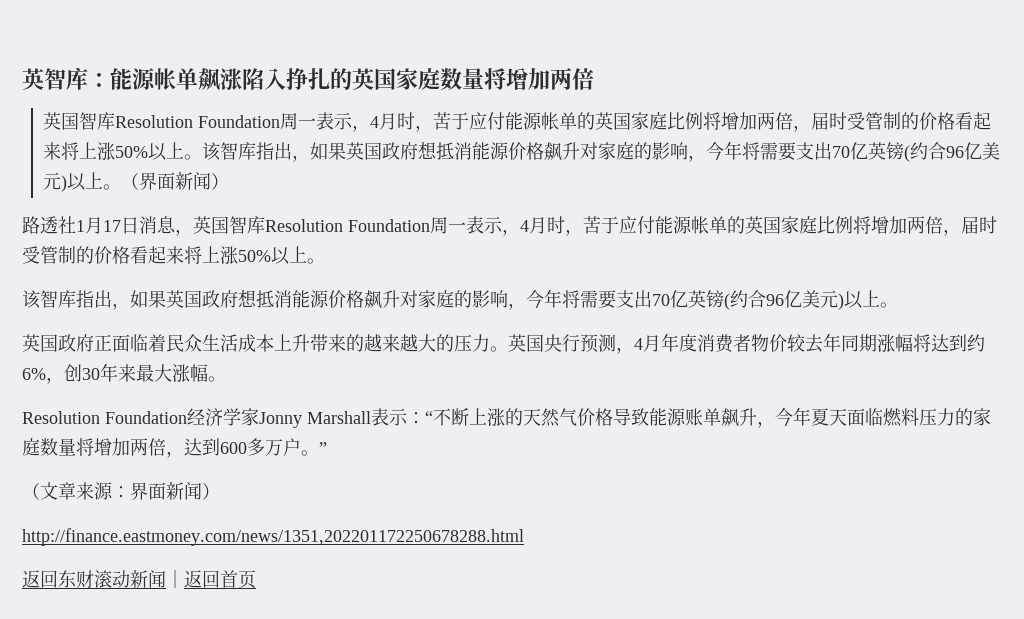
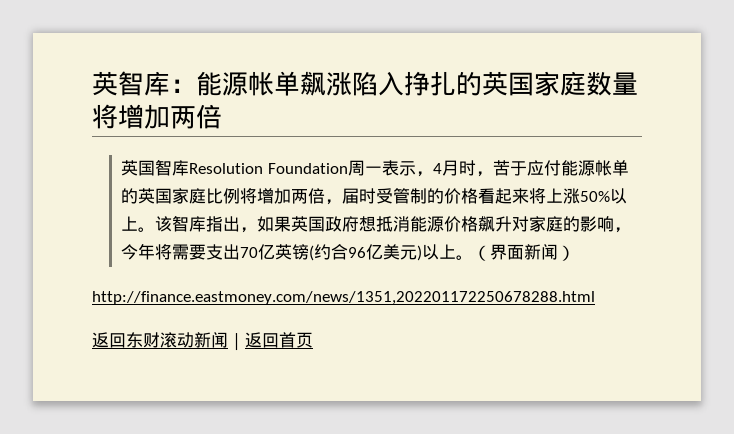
[22,216,997,236] [22,246,325,265] [22,289,898,310] [22,333,985,354] [22,363,226,384] [22,407,991,428] [22,438,327,458] [22,482,220,500] // 路透社1月17日消息，英国智库Resolution Foundation周一表示，4月时，苦于应付能源帐单的英国家庭比例将增加两倍，届时受管制的价格看起来将上涨50%以上。 // 该智库指出，如果英国政府想抵消能源价格飙升对家庭的影响，今年将需要支出70亿英镑(约合96亿美元)以上。 // 英国政府正面临着民众生活成本上升带来的越来越大的压力。英国央行预测，4月年度消费者物价较去年同期涨幅将达到约6%，创30年来最大涨幅。 // Resolution Foundation经济学家Jonny Marshall表示：“不断上涨的天然气价格导致能源账单飙升，今年夏天面临燃料压力的家庭数量将增加两倍，达到600多万户。” // （文章来源：界面新闻） -> (576, 253) none

